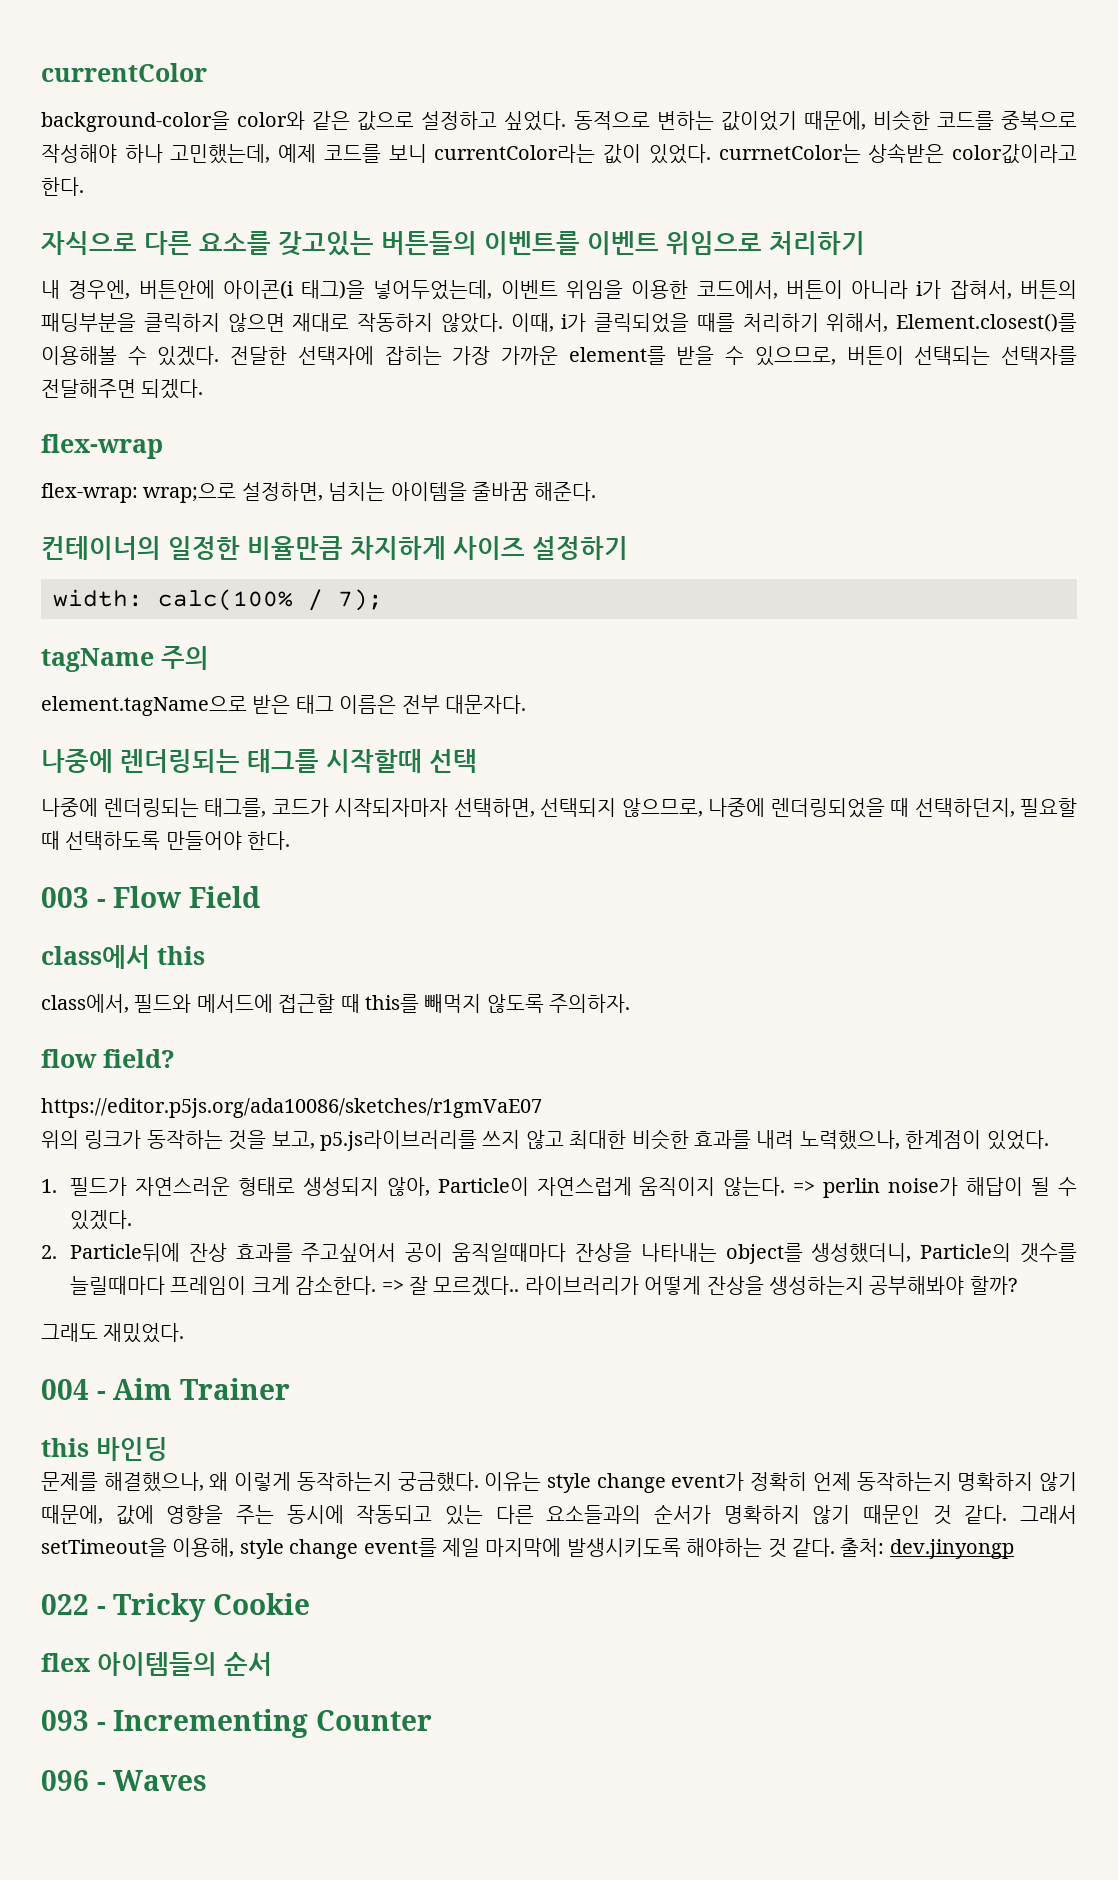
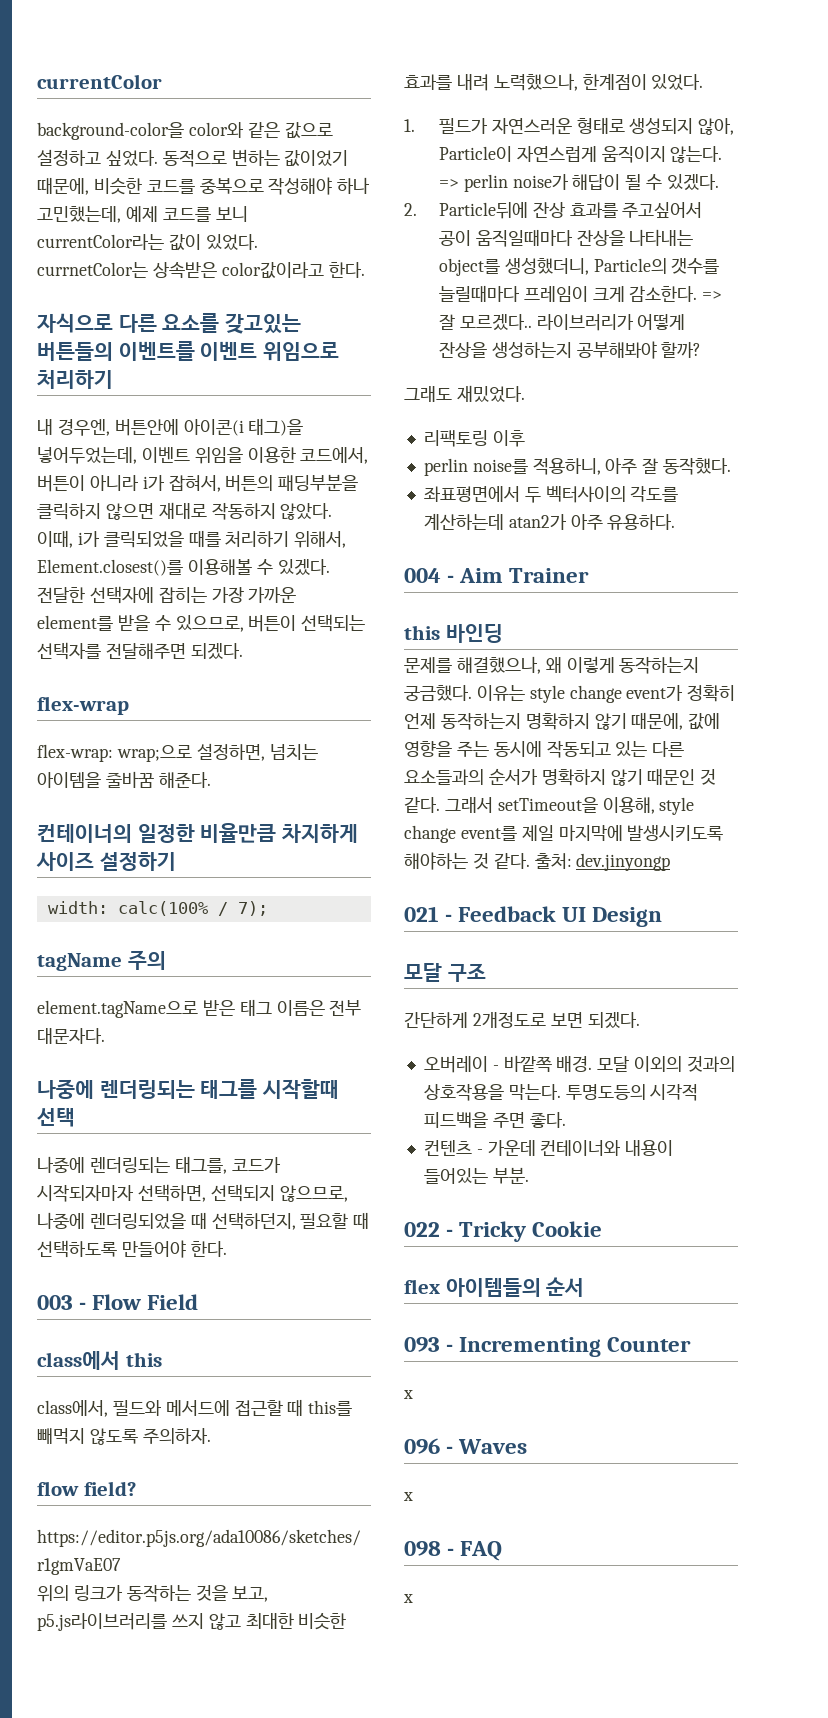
(185, 1333) none -> [423,430,525,447] [423,457,732,476] [423,486,679,503] [423,513,676,530] // 리팩토링 이후 // perlin noise를 적용하니, 아주 잘 동작했다. // 좌표평면에서 두 벡터사이의 각도를 계산하는데 atan2가 아주 유용하다.
(1014, 1549) none -> [404,906,663,927] [404,963,486,982] [404,1012,640,1029] [423,1055,735,1073] [423,1083,699,1101] [423,1112,566,1128] [423,1140,674,1156] [423,1167,529,1184] // 021 - Feedback UI Design // 모달 구조 // 간단하게 2개정도로 보면 되겠다. // 오버레이 - 바깥쪽 배경. 모달 이외의 것과의 상호작용을 막는다. 투명도등의 시각적 피드백을 주면 좋다. // 컨텐츠 - 가운데 컨테이너와 내용이 들어있는 부분.
(432, 1720) none -> [403,1390,413,1399] // x
(208, 1780) none -> [403,1492,413,1501] [404,1541,503,1561] [403,1594,413,1603] // x // 098 - FAQ // x

